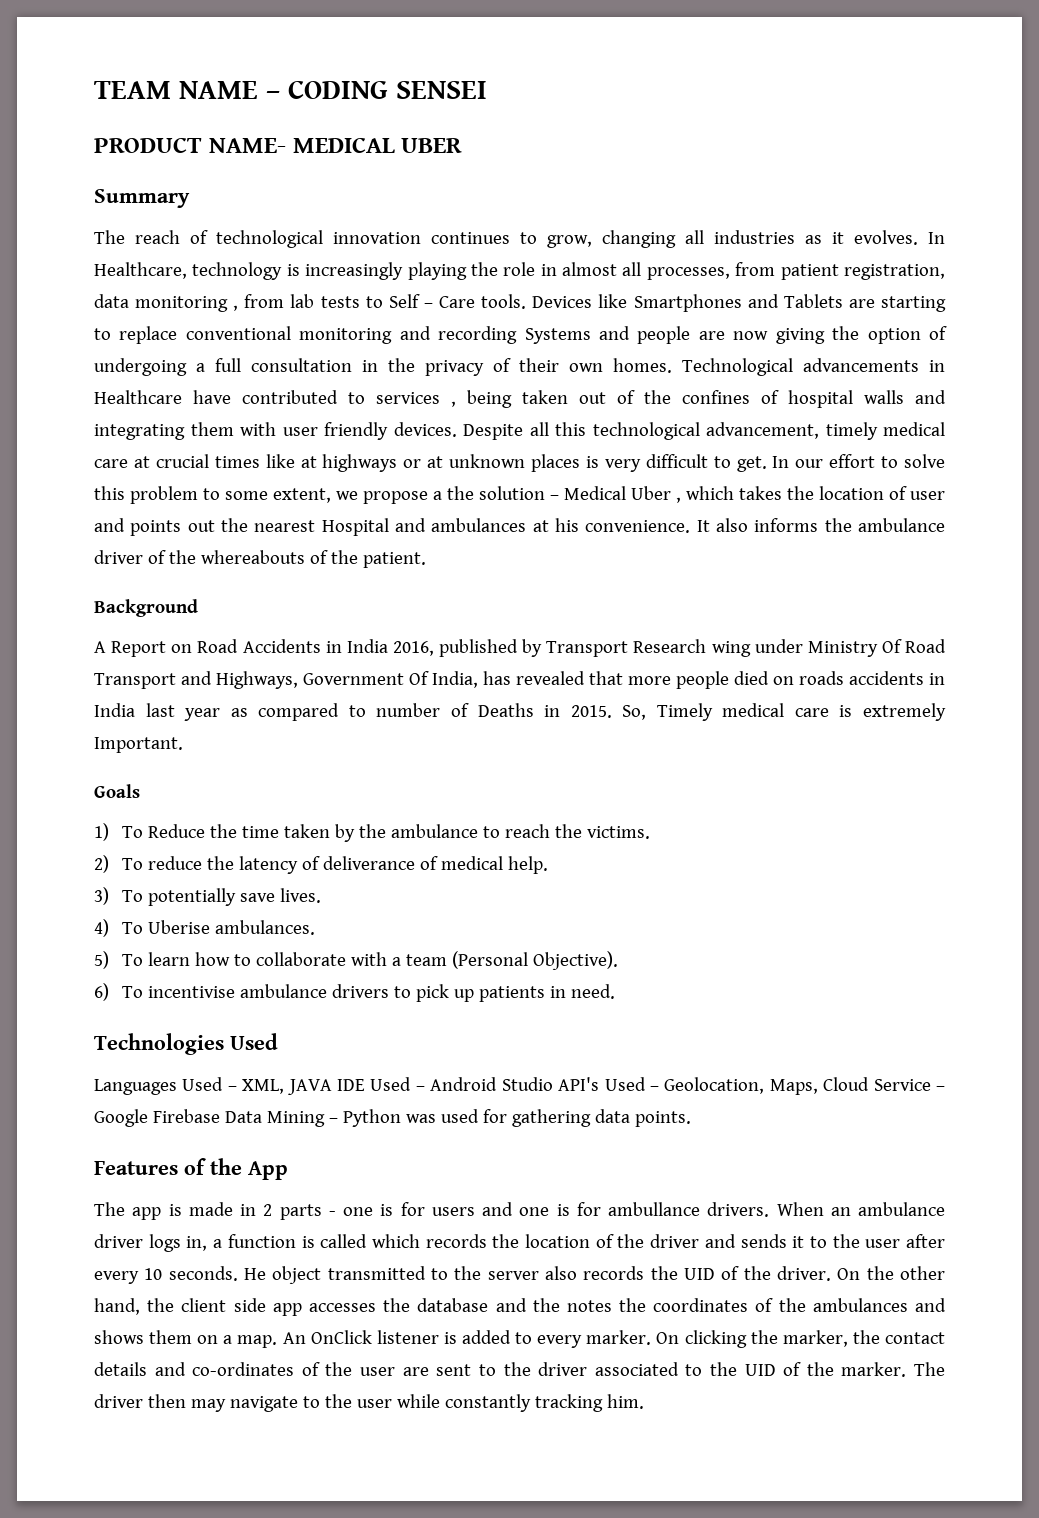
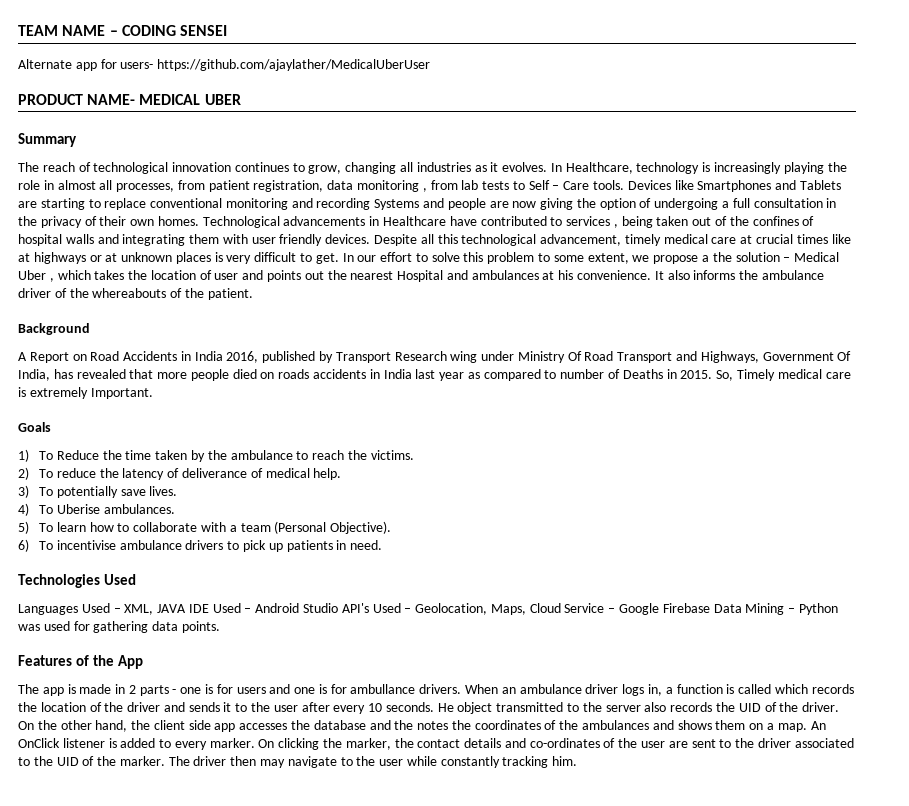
(487, 90) none -> [18,59,431,71] // Alternate app for users- https://github.com/ajaylather/MedicalUberUser

